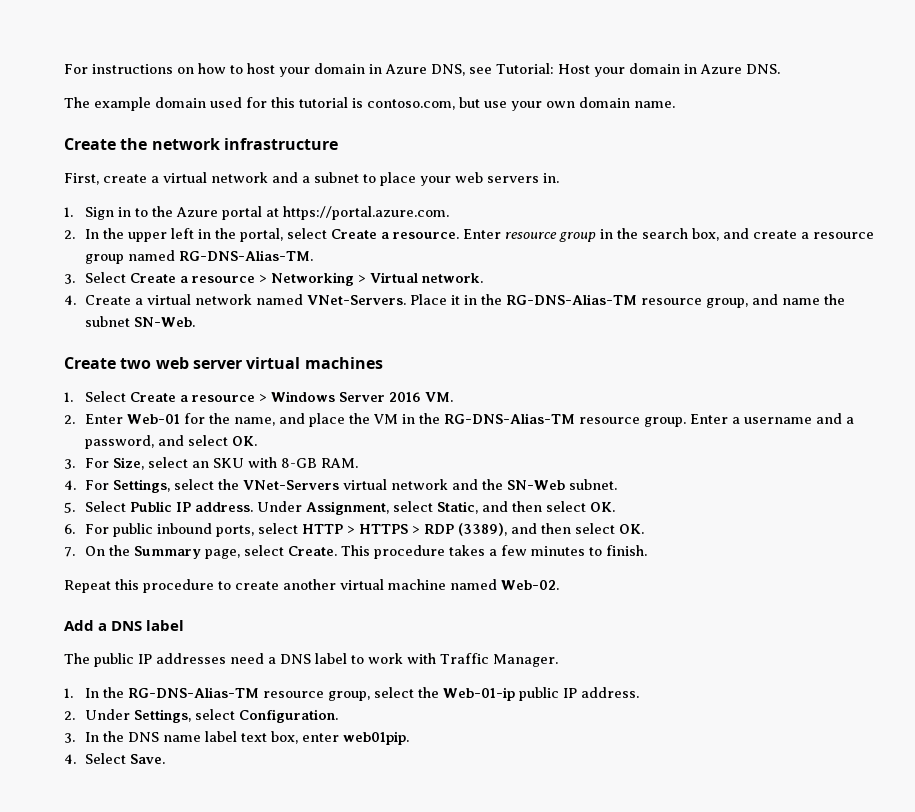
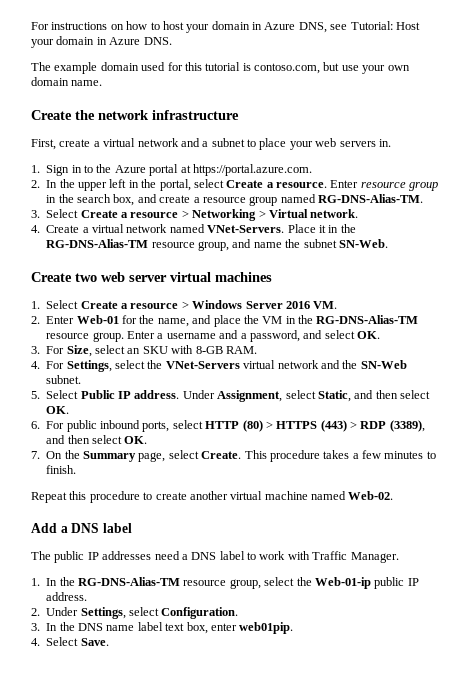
(344, 529) none -> [242,420,263,432] (80)
(409, 529) none -> [320,420,347,432] (443)

